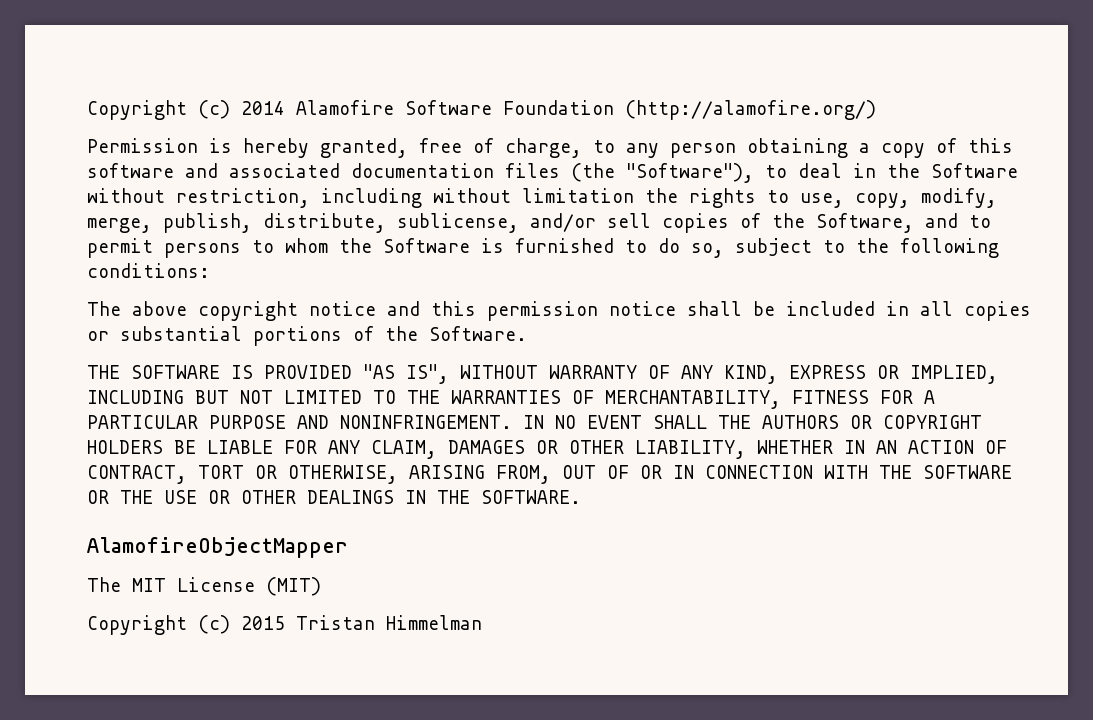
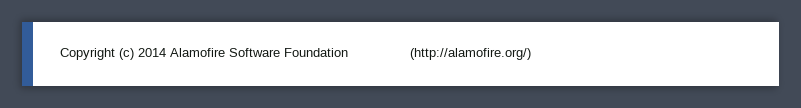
[87,138,1013,158] [87,163,1018,183] [87,188,997,208] [87,213,991,233] [87,238,999,258] [87,263,210,278] [87,301,1031,321] [87,326,527,346] [87,364,998,384] [87,390,935,409] [87,415,982,429] [87,440,1007,459] [87,465,1012,484] [87,490,581,504] [87,537,348,558] [87,577,321,596] [87,615,482,635] // Permission is hereby granted, free of charge, to any person obtaining a copy of this software and associated documentation files (the "Software"), to deal in the Software without restriction, including without limitation the rights to use, copy, modify, merge, publish, distribute, sublicense, and/or sell copies of the Software, and to permit persons to whom the Software is furnished to do so, subject to the following conditions: // The above copyright notice and this permission notice shall be included in all copies or substantial portions of the Software. // THE SOFTWARE IS PROVIDED "AS IS", WITHOUT WARRANTY OF ANY KIND, EXPRESS OR IMPLIED, INCLUDING BUT NOT LIMITED TO THE WARRANTIES OF MERCHANTABILITY, FITNESS FOR A PARTICULAR PURPOSE AND NONINFRINGEMENT. IN NO EVENT SHALL THE AUTHORS OR COPYRIGHT HOLDERS BE LIABLE FOR ANY CLAIM, DAMAGES OR OTHER LIABILITY, WHETHER IN AN ACTION OF CONTRACT, TORT OR OTHERWISE, ARISING FROM, OUT OF OR IN CONNECTION WITH THE SOFTWARE OR THE USE OR OTHER DEALINGS IN THE SOFTWARE. // AlamofireObjectMapper // The MIT License (MIT) // Copyright (c) 2015 Tristan Himmelman -> (531, 54) none

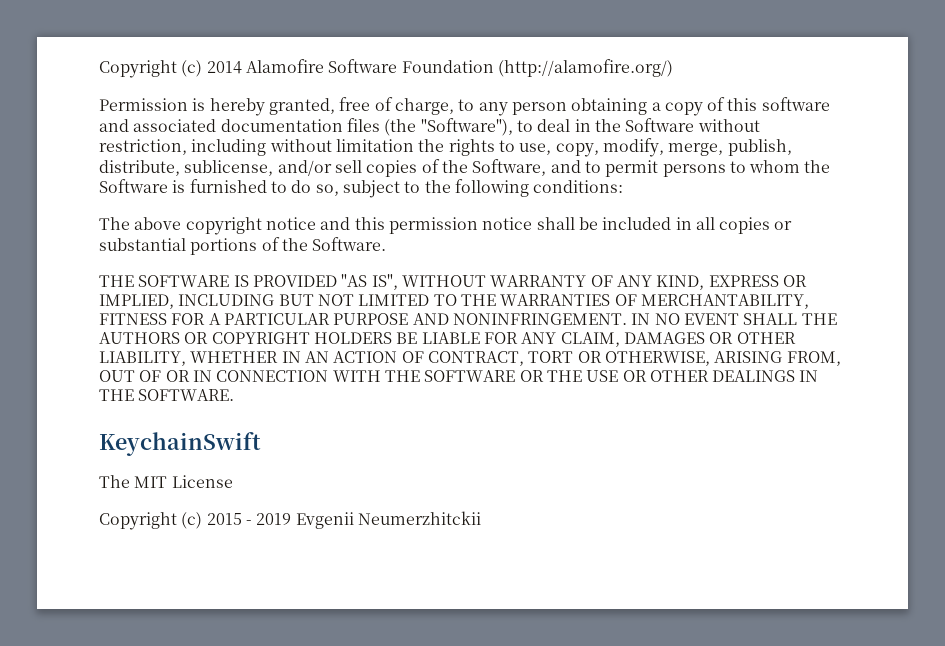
(531, 54) none -> [99,97,830,116] [99,118,760,136] [99,138,792,157] [99,159,831,177] [99,179,624,198] [99,217,793,235] [99,237,387,255] [99,274,807,290] [99,294,809,309] [99,313,837,325] [99,332,796,347] [99,351,841,366] [99,370,819,382] [99,389,235,401] [99,432,261,456] [99,475,233,488] [99,511,481,530] // Permission is hereby granted, free of charge, to any person obtaining a copy of this software and associated documentation files (the "Software"), to deal in the Software without restriction, including without limitation the rights to use, copy, modify, merge, publish, distribute, sublicense, and/or sell copies of the Software, and to permit persons to whom the Software is furnished to do so, subject to the following conditions: // The above copyright notice and this permission notice shall be included in all copies or substantial portions of the Software. // THE SOFTWARE IS PROVIDED "AS IS", WITHOUT WARRANTY OF ANY KIND, EXPRESS OR IMPLIED, INCLUDING BUT NOT LIMITED TO THE WARRANTIES OF MERCHANTABILITY, FITNESS FOR A PARTICULAR PURPOSE AND NONINFRINGEMENT. IN NO EVENT SHALL THE AUTHORS OR COPYRIGHT HOLDERS BE LIABLE FOR ANY CLAIM, DAMAGES OR OTHER LIABILITY, WHETHER IN AN ACTION OF CONTRACT, TORT OR OTHERWISE, ARISING FROM, OUT OF OR IN CONNECTION WITH THE SOFTWARE OR THE USE OR OTHER DEALINGS IN THE SOFTWARE. // KeychainSwift // The MIT License // Copyright (c) 2015 - 2019 Evgenii Neumerzhitckii

